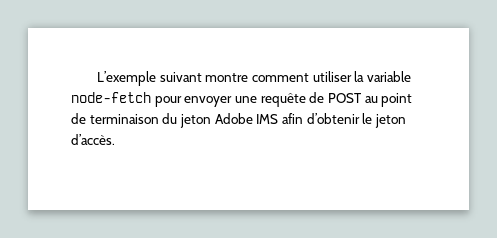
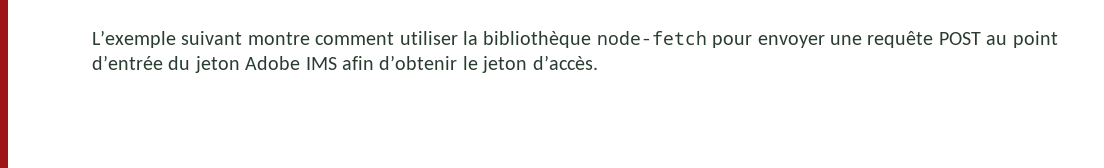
[366,71,411,82] variable -> [483,31,592,48] bibliothèque
[309,92,325,103] de -> (934, 39) none
[71,113,159,124] de terminaison -> [92,55,163,70] d’entrée

